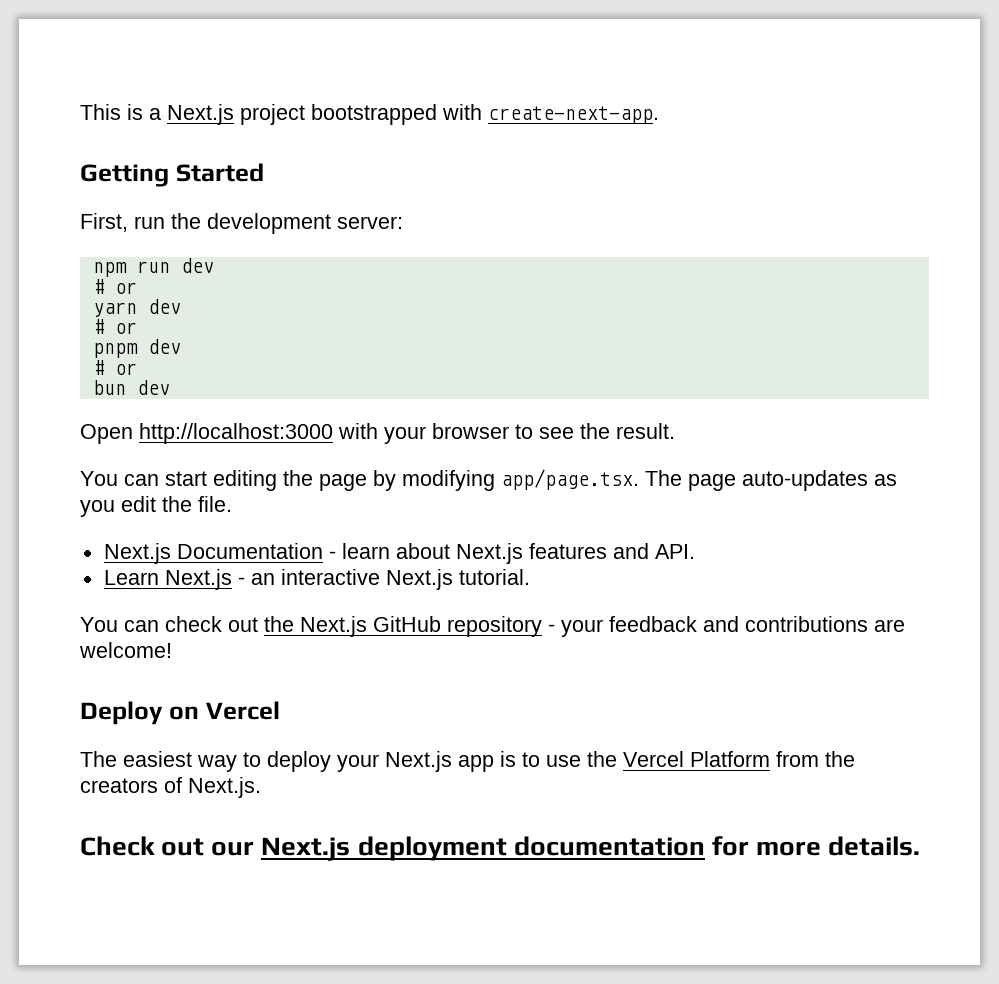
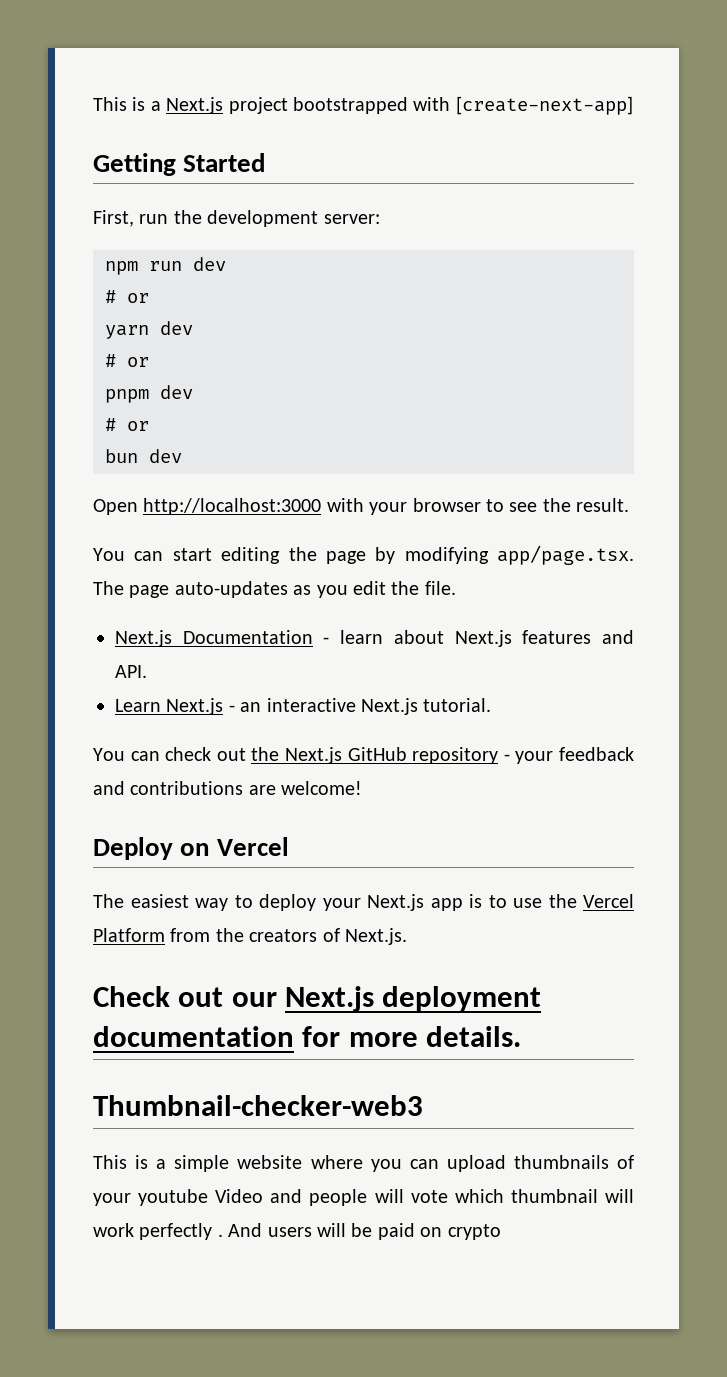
[488,106,659,124] create-next-app. -> [455,96,633,115] [create-next-app]
(921, 846) none -> [93,1095,423,1116] [93,1155,635,1172] [93,1189,634,1206] [93,1223,501,1240] // Thumbnail-checker-web3 // This is a simple website where you can upload thumbnails of your youtube Video and people will vote which thumbnail will work perfectly . And users will be paid on crypto

